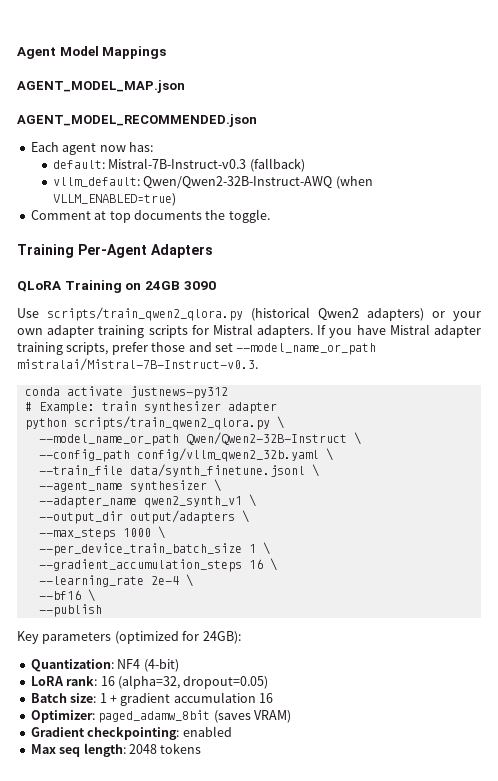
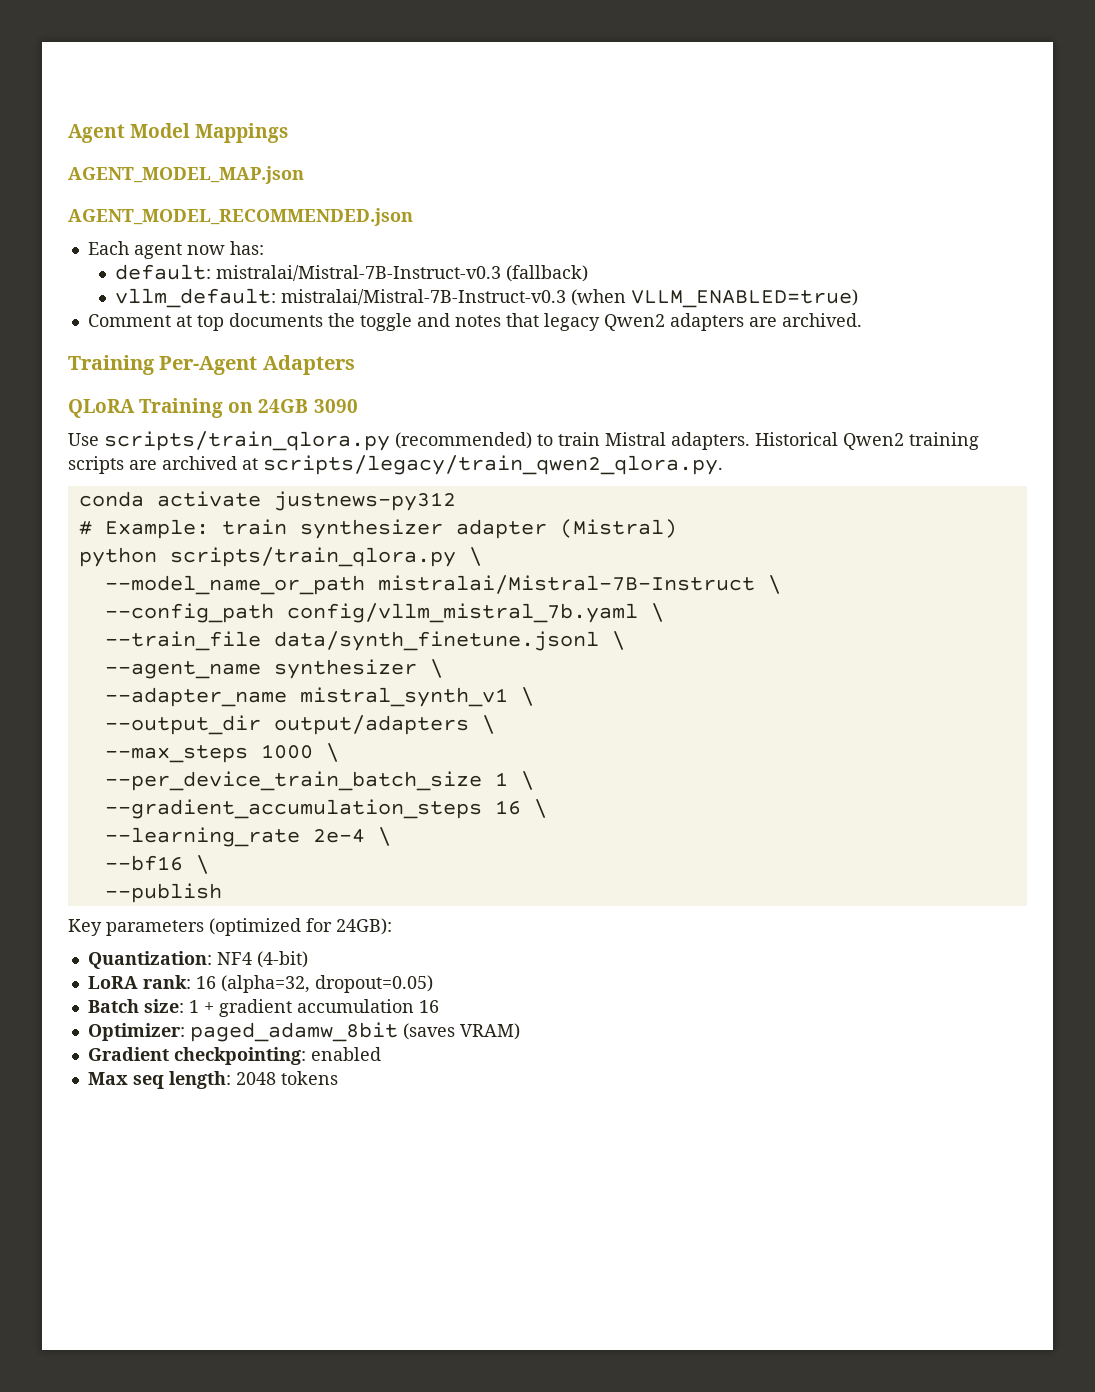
[108,158,247,169] Mistral-7B-Instruct-v0.3 -> [216,265,502,281] mistralai/Mistral-7B-Instruct-v0.3
[143,176,333,189] Qwen/Qwen2-32B-Instruct-AWQ -> [281,289,567,305] mistralai/Mistral-7B-Instruct-v0.3
[228,209,270,223] toggle. -> [359,313,862,331] toggle and notes that legacy Qwen2 adapters are archived.
[47,307,481,321] [17,324,482,338] [17,342,377,355] [17,358,258,371] scripts/train_qwen2_qlora.py (historical Qwen2 adapters) or your own adapter training scripts for Mistral adapters. If you have Mistral adapter training scripts, prefer those and set --model_name_or_path mistralai/Mistral-7B-Instruct-v0.3. -> [104,431,979,451] [68,455,723,475] scripts/train_qlora.py (recommended) to train Mistral adapters. Historical Qwen2 training scripts are archived at scripts/legacy/train_qwen2_qlora.py.
(277, 408) none -> [559,519,677,538] (Mistral)
[73,416,270,430] scripts/train_qwen2_qlora.py -> [169,547,456,567] scripts/train_qlora.py
[185,432,347,445] Qwen/Qwen2-32B-Instruct -> [377,575,755,594] mistralai/Mistral-7B-Instruct
[136,448,319,462] config/vllm_qwen2_32b.yaml -> [286,603,638,623] config/vllm_mistral_7b.yaml
[143,496,242,508] qwen2_synth_v1 -> [299,687,508,707] mistral_synth_v1

